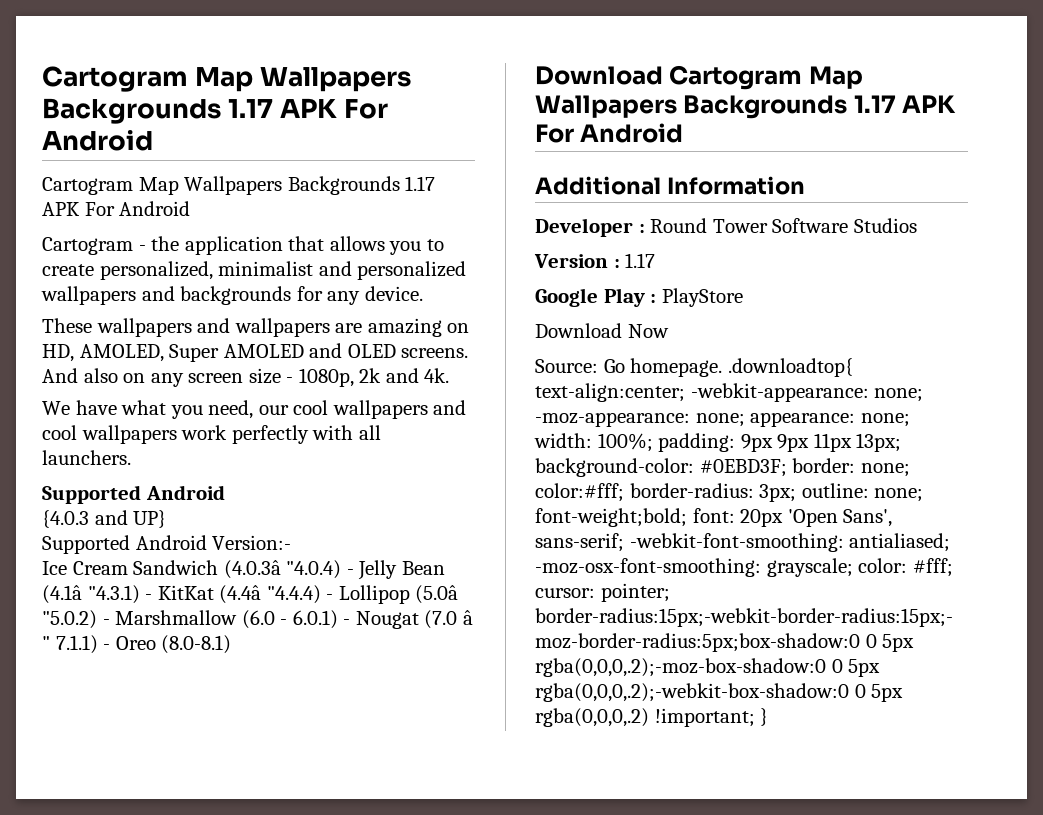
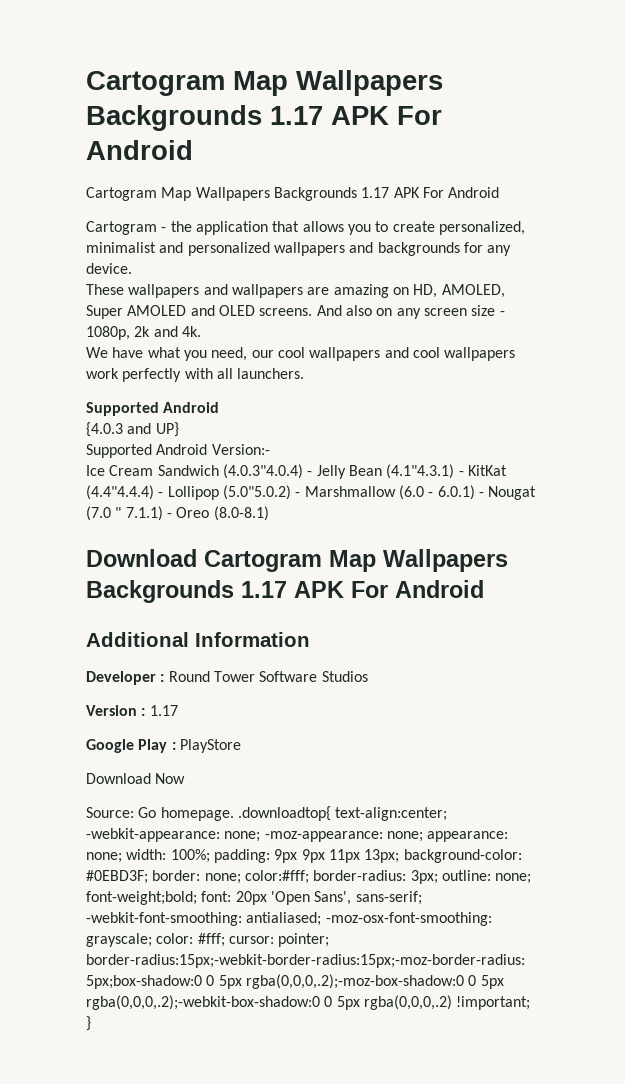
[223,560,342,579] (4.0.3â "4.0.4) -> [222,464,303,479] (4.0.3"4.0.4)
[42,585,459,604] [42,610,97,629] (4.1â "4.3.1) - KitKat (4.4â "4.4.4) - Lollipop (5.0â "5.0.2) -> [386,464,507,479] [86,485,291,500] (4.1"4.3.1) - KitKat (4.4"4.4.4) - Lollipop (5.0"5.0.2)
[462,610,473,625] â -> (111, 513) none

